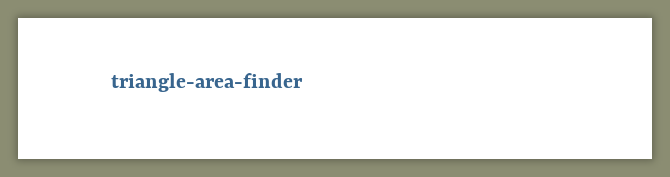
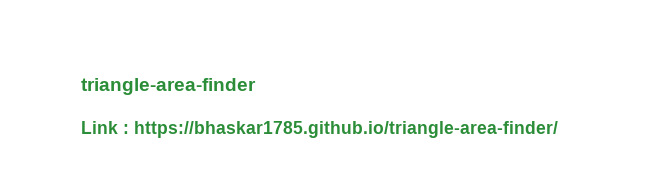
(303, 82) none -> [81,121,558,138] // Link : https://bhaskar1785.github.io/triangle-area-finder/

